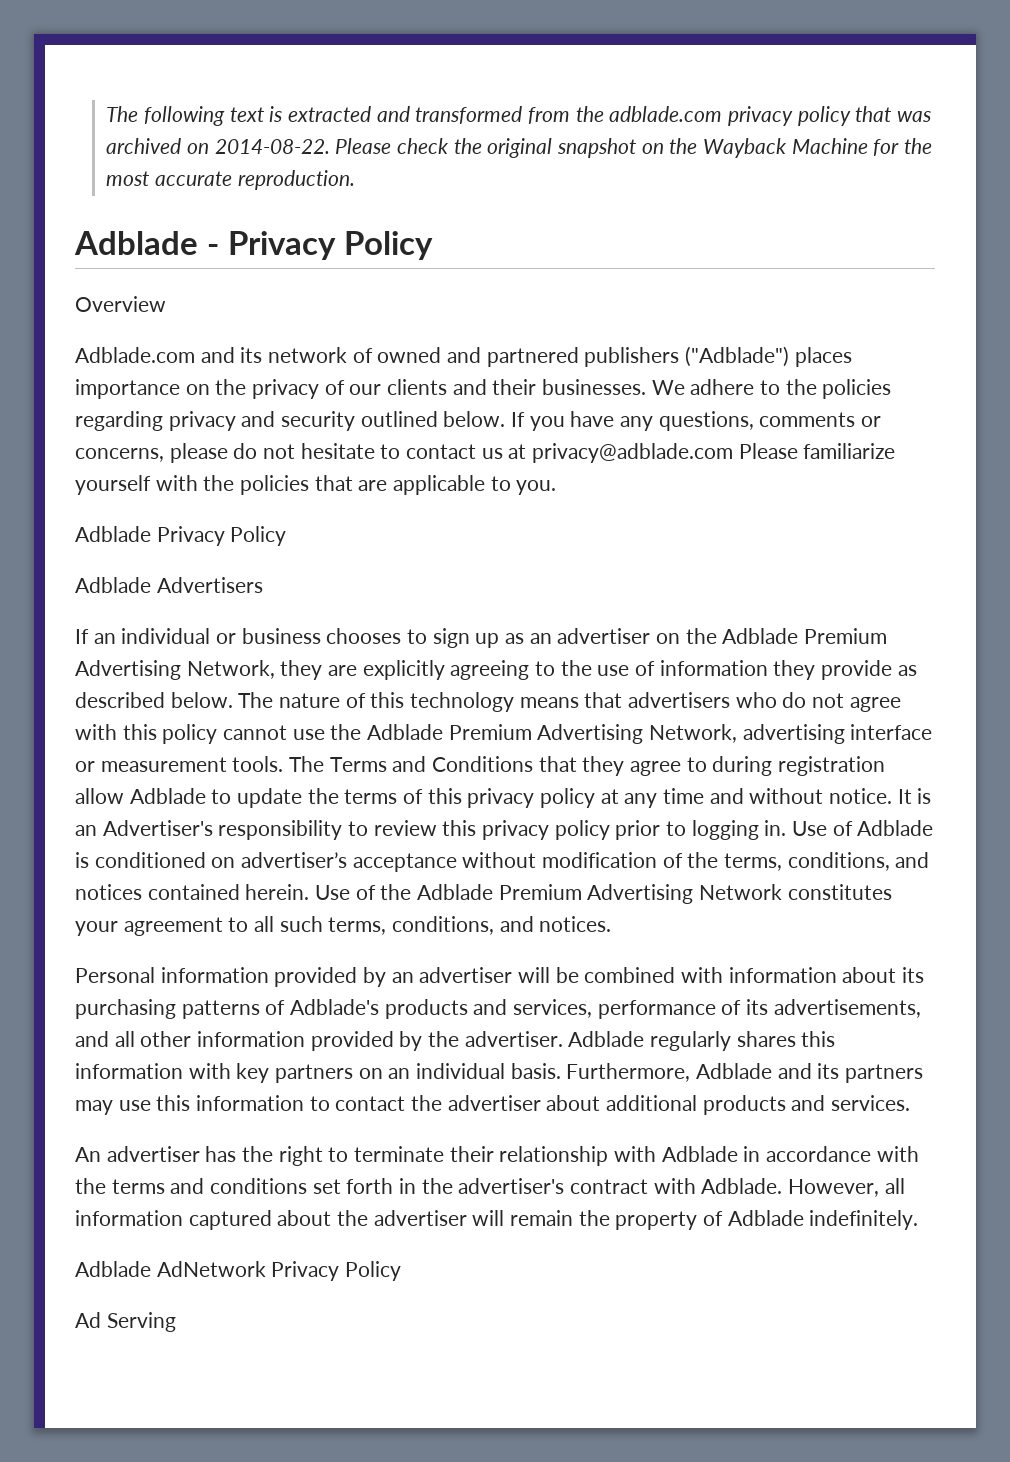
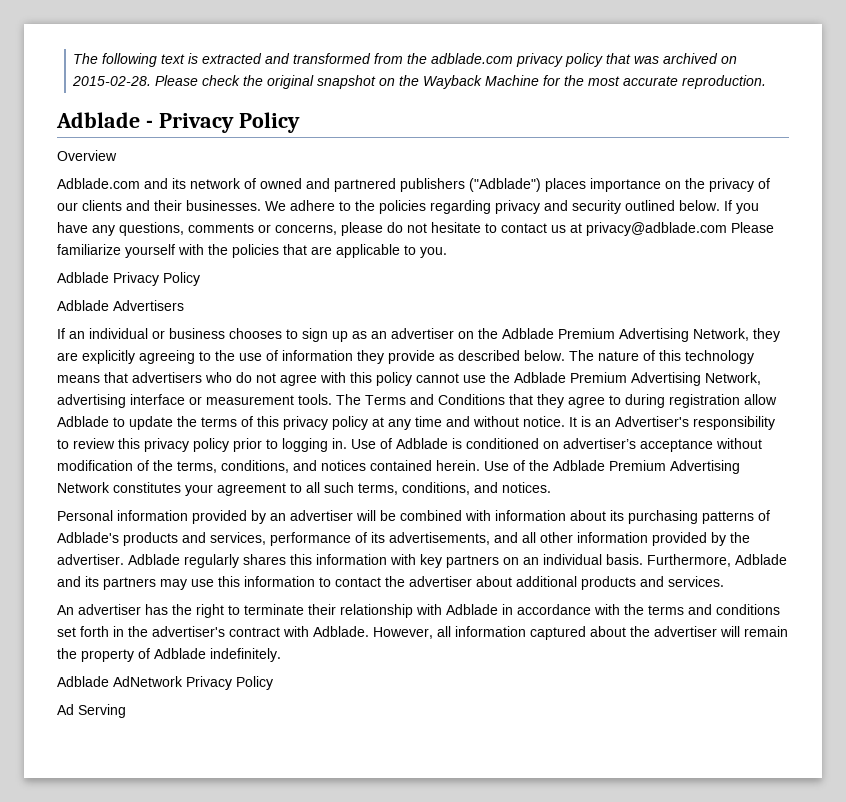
[214,139,330,154] 2014-08-22. -> [72,76,152,86] 2015-02-28.

